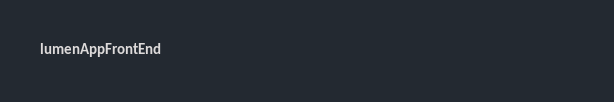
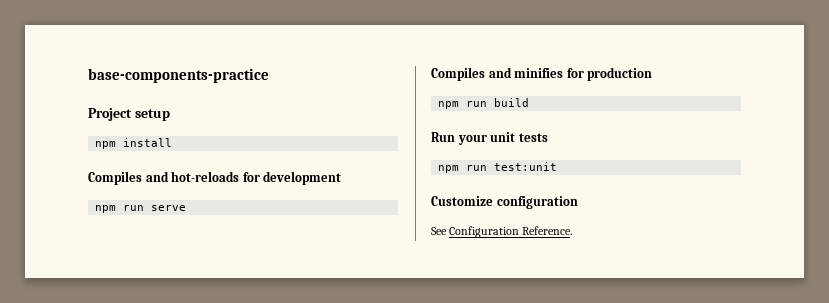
[40,43,161,57] lumenAppFrontEnd -> [88,68,269,83] [88,108,170,121] [95,138,173,149] [88,171,342,185] [95,205,187,213] [431,67,653,81] [438,98,530,109] [431,132,548,145] [438,162,558,173] [431,196,578,209] [431,226,573,238] base-components-practice // Project setup // npm install // Compiles and hot-reloads for development // npm run serve // Compiles and minifies for production // npm run build // Run your unit tests // npm run test:unit // Customize configuration // See Configuration Reference.

